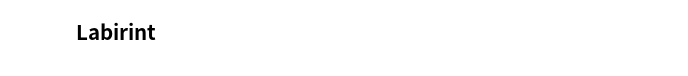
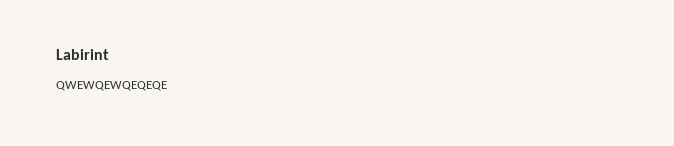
(156, 31) none -> [56,81,167,91] // QWEWQEWQEQEQE

